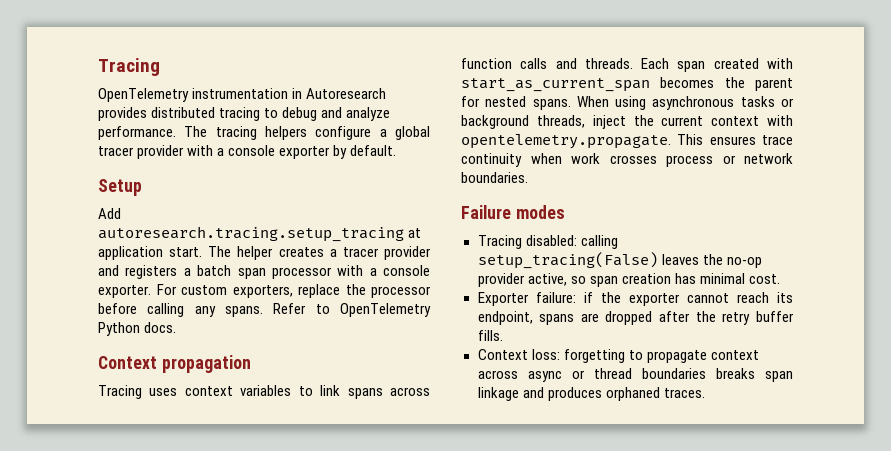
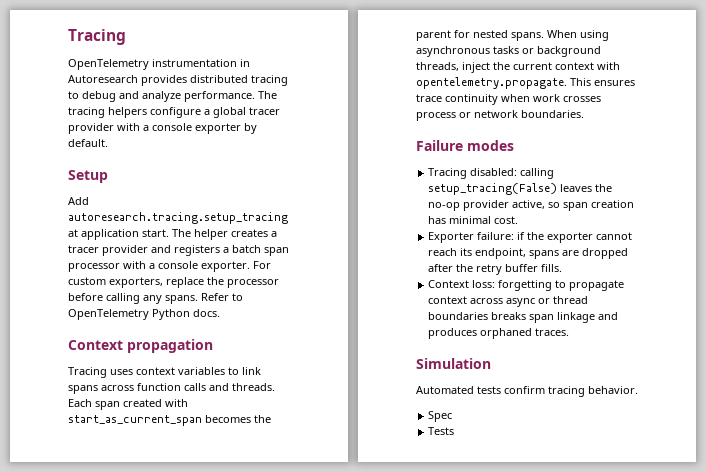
(705, 393) none -> [416,358,491,369] [416,386,638,397] [428,411,453,422] [428,427,455,435] // Simulation // Automated tests confirm tracing behavior. // Spec // Tests

